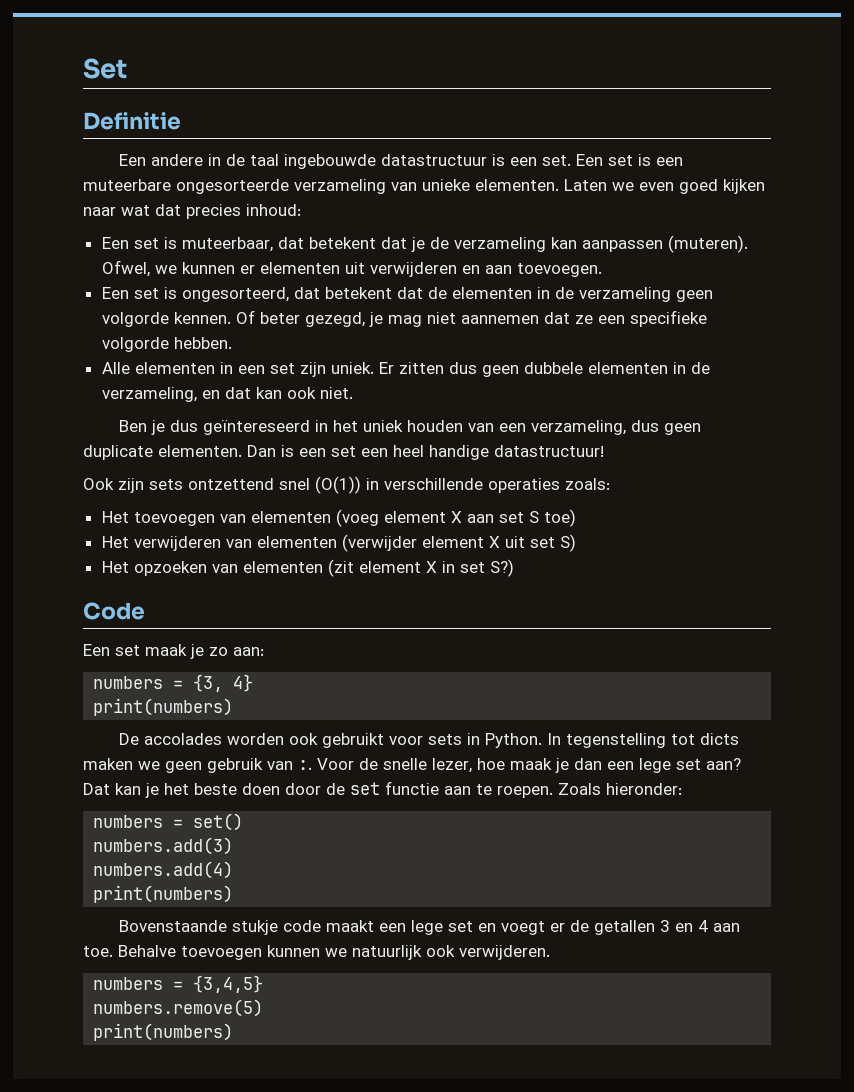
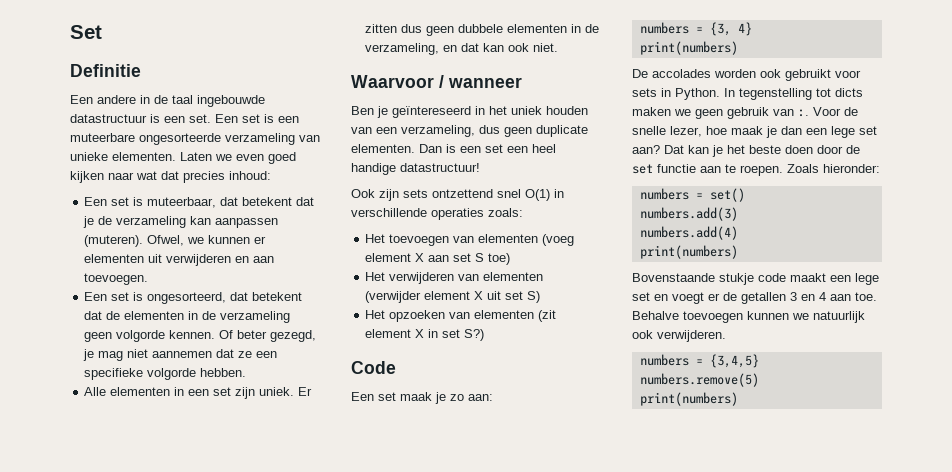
(353, 393) none -> [351,75,522,88] // Waarvoor / wanneer
[170,420,199,432] dus -> (388, 112) none
[315,476,361,494] (O(1)) -> [525,189,550,201] O(1)

